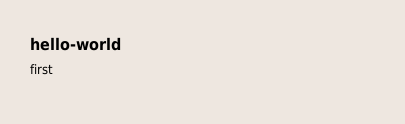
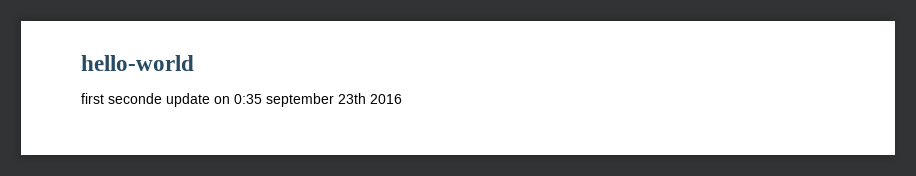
(53, 69) none -> [108,93,402,107] seconde update on 0:35 september 23th 2016

